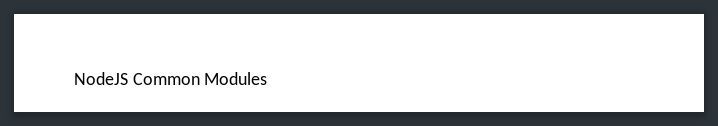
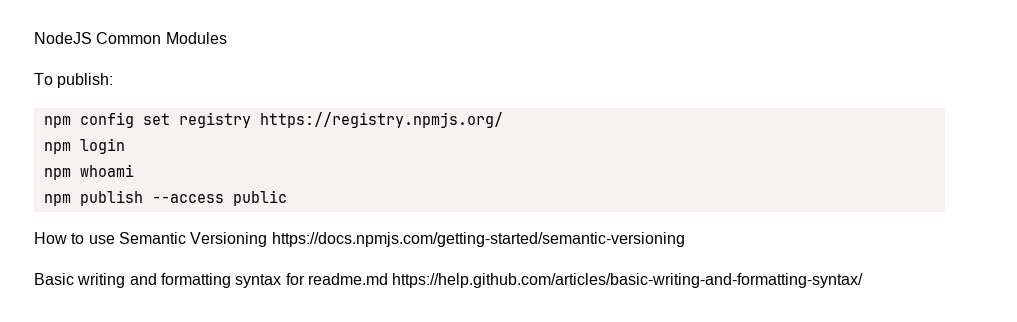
(268, 78) none -> [34,73,114,88] [43,112,503,128] [43,138,125,154] [43,164,134,180] [43,190,287,206] [34,232,685,247] [34,273,864,288] // To publish: // npm config set registry https://registry.npmjs.org/ // npm login // npm whoami // npm publish --access public // How to use Semantic Versioning https://docs.npmjs.com/getting-started/semantic-versioning // Basic writing and formatting syntax for readme.md https://help.github.com/articles/basic-writing-and-formatting-syntax/

